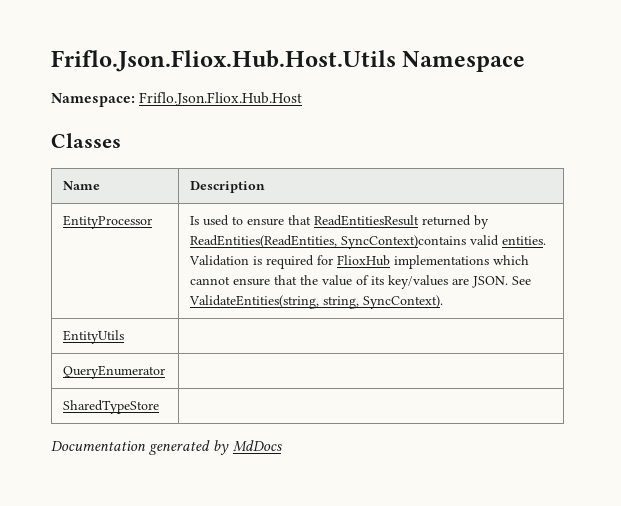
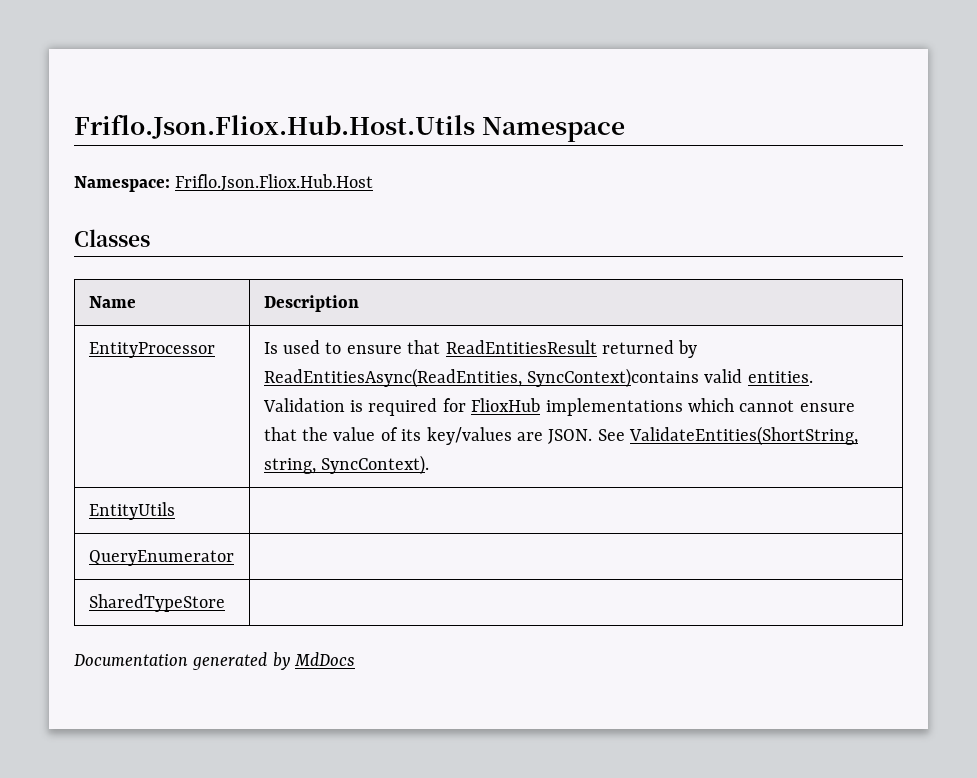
[190,235,338,248] ReadEntities(ReadEntities, -> [263,368,522,388] ReadEntitiesAsync(ReadEntities,
[189,295,320,309] ValidateEntities(string, -> [629,426,859,446] ValidateEntities(ShortString,

